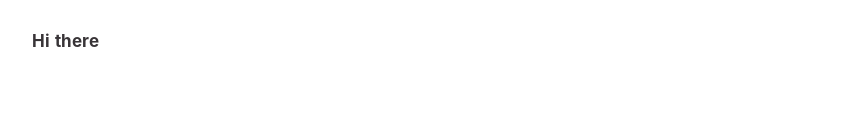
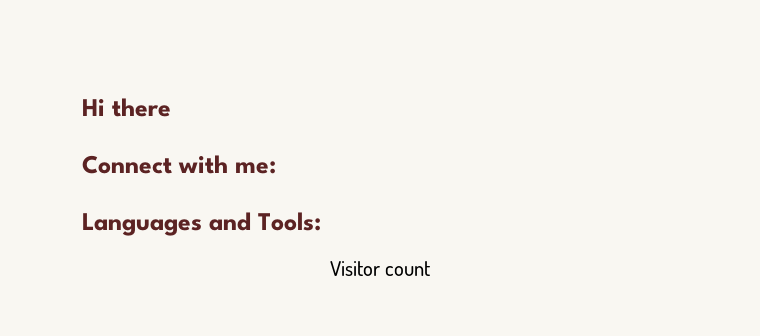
(99, 40) none -> [82,155,276,174] [82,212,321,236] [329,261,431,276] // Connect with me: // Languages and Tools: // Visitor count

